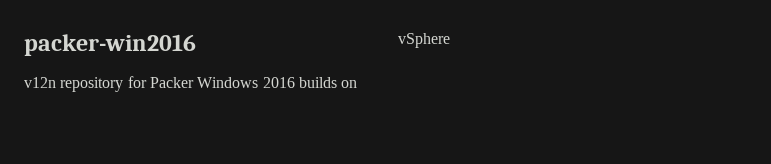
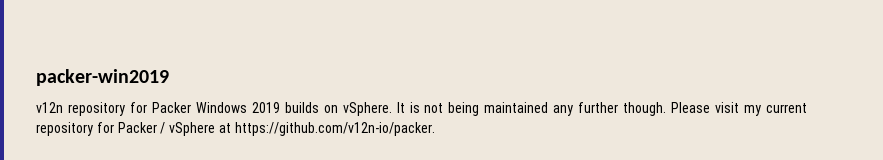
[24,34,196,56] packer-win2016 -> [36,69,169,86] packer-win2019
[262,77,295,88] 2016 -> [251,102,280,113] 2019
[398,33,450,48] vSphere -> [342,102,808,116] [36,122,435,136] vSphere. It is not being maintained any further though. Please visit my current repository for Packer / vSphere at https://github.com/v12n-io/packer.

